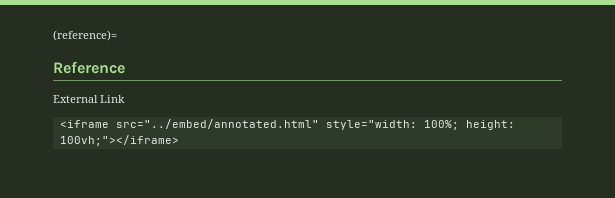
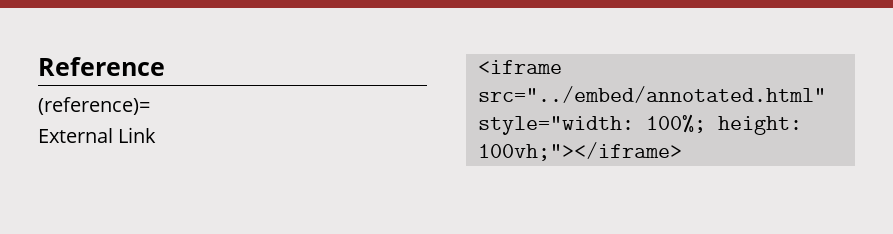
(53, 35) none -> [38,57,165,76] Reference //
[53,61,125,74] // Reference -> (150, 106) none

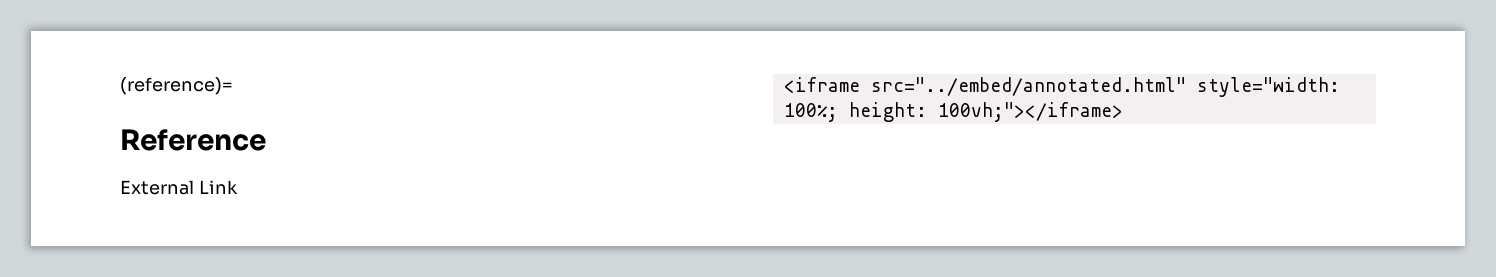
(38, 66) none -> [120,77,233,95] (reference)= //
[38,97,150,115] // (reference)= -> (266, 140) none

